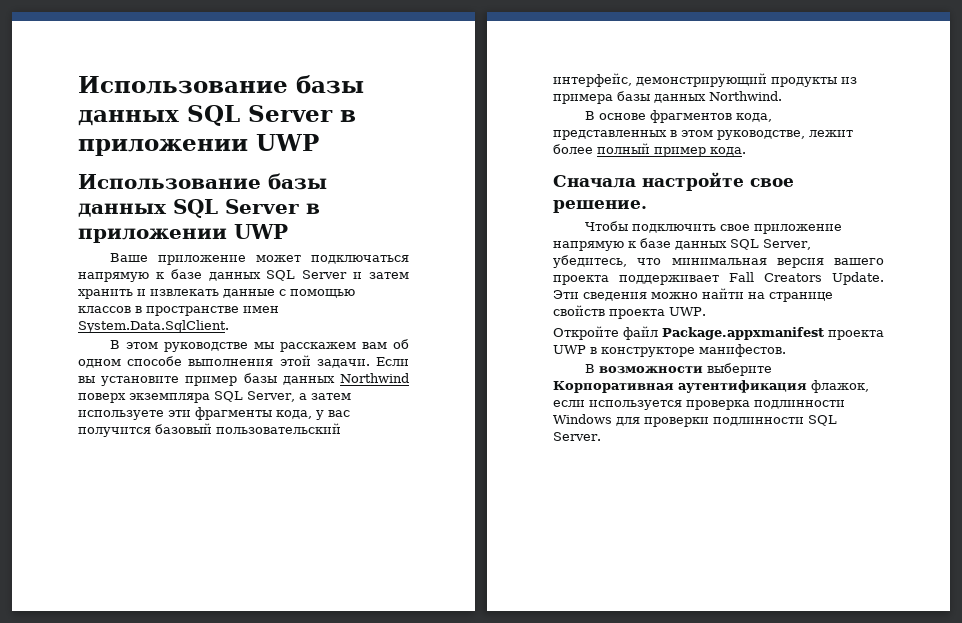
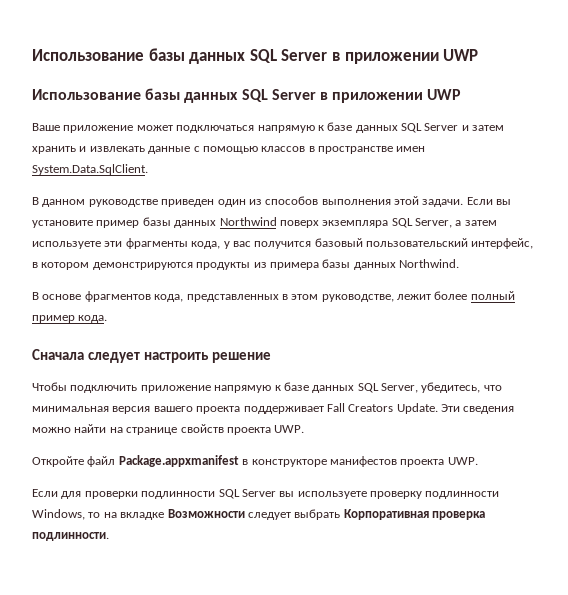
[126,339,409,352] [78,356,183,368] этом руководстве мы расскажем вам об одном способе -> [42,196,319,207] данном руководстве приведен один из способов
[636,73,767,87] демонстрирующий -> [32,262,193,270] в котором демонстрируются
[642,172,794,191] [553,200,647,213] настройте свое решение. -> [87,352,271,363] следует настроить решение
[720,224,751,231] свое -> (138, 389) none
[828,330,884,340] [553,344,786,357] [585,363,773,376] [553,380,869,393] [553,400,845,410] [553,414,837,427] [553,432,601,441] проекта UWP в конструкторе манифестов. // В возможности выберите Корпоративная аутентификация флажок, если используется проверка подлинности Windows для проверки подлинности SQL Server. -> [242,456,478,467] [32,489,500,499] [32,509,485,520] [32,532,109,541] в конструкторе манифестов проекта UWP. // Если для проверки подлинности SQL Server вы используете проверку подлинности Windows, то на вкладке Возможности следует выбрать Корпоративная проверка подлинности.

